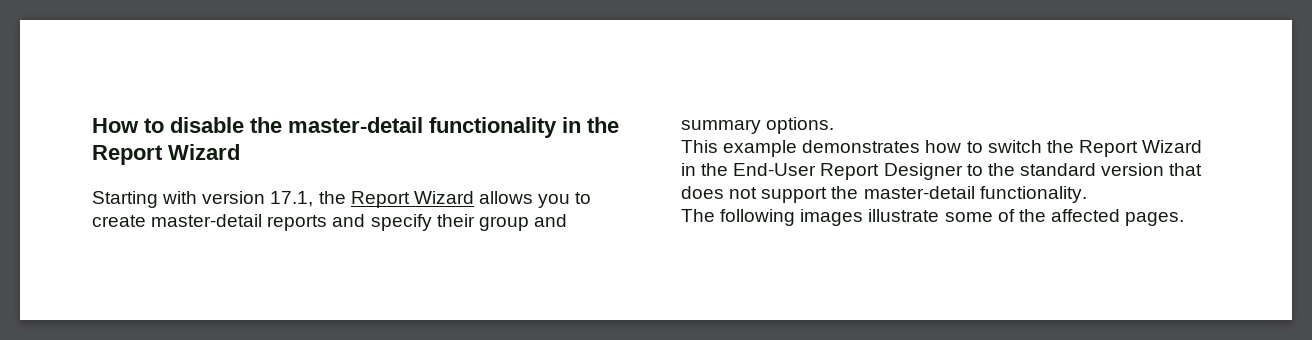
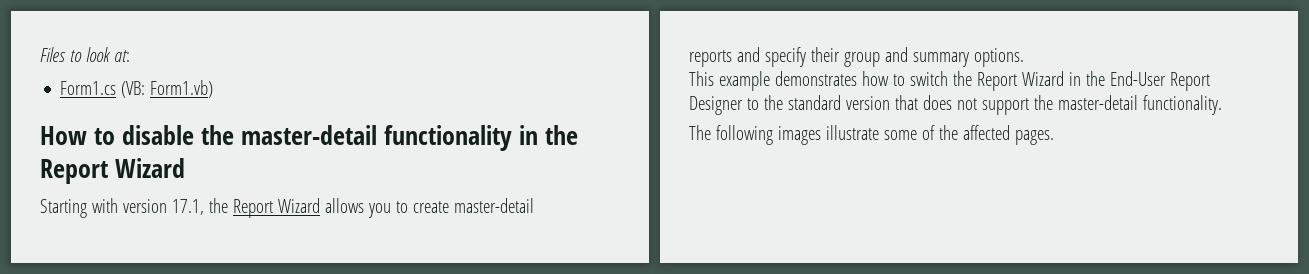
(92, 125) none -> [40,47,130,62] [60,80,214,98] Files to look at: // Form1.cs (VB: Form1.vb) //

